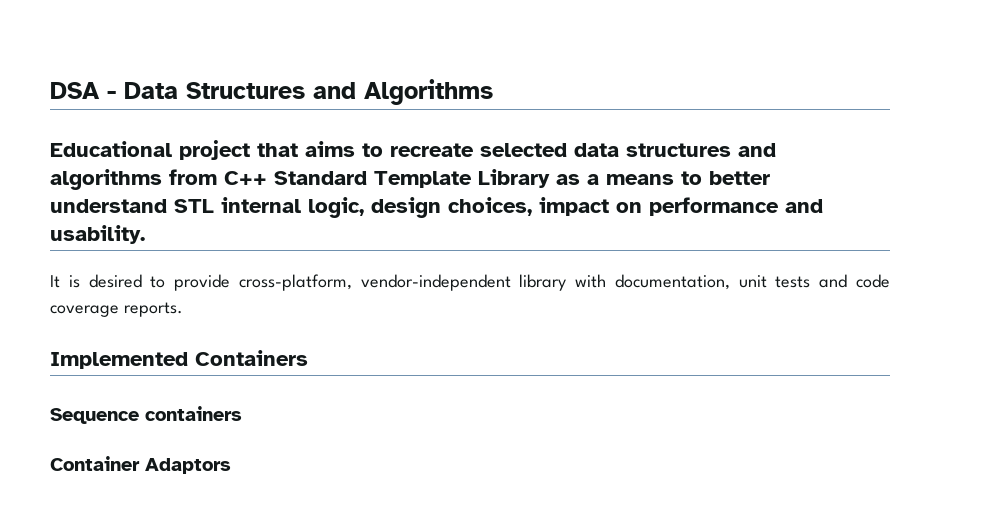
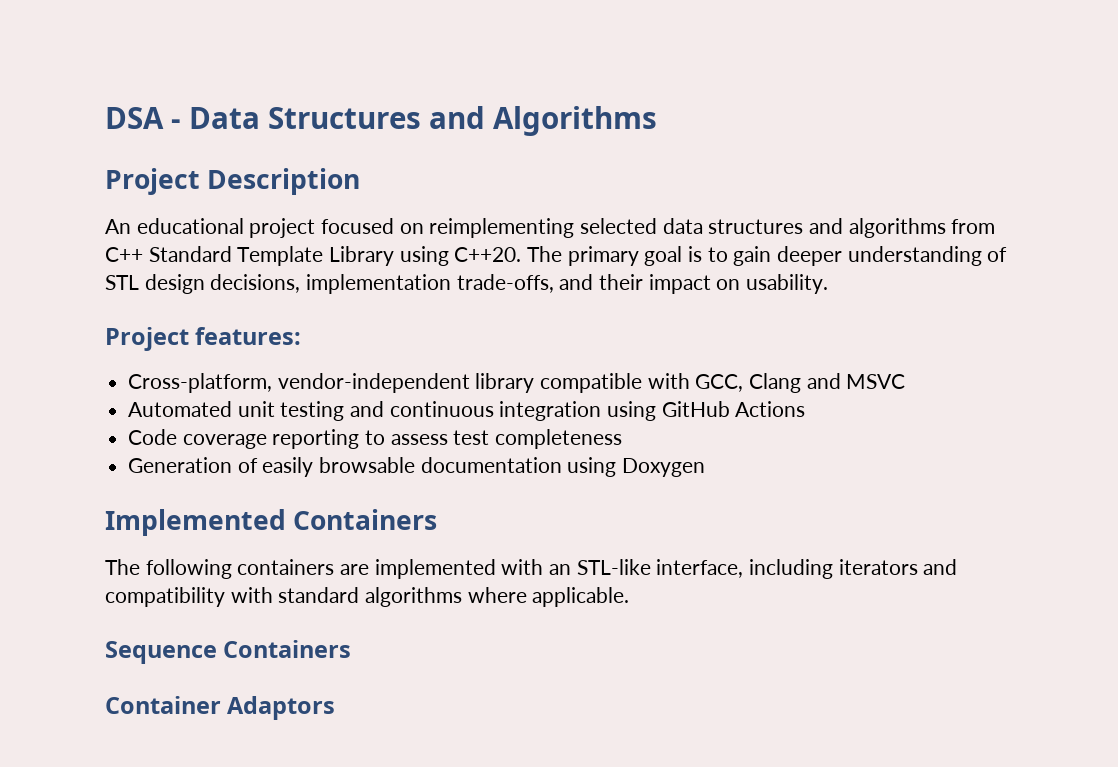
[50,140,474,160] Educational project that aims to recreate -> [105,168,361,195] [105,218,575,238] Project Description // An educational project focused on reimplementing
[556,171,770,185] [50,197,823,218] [50,225,145,244] [50,274,890,291] [50,302,183,317] [50,350,308,369] as a means to better understand STL internal logic, design choices, impact on performance and usability. // It is desired to provide cross-platform, vendor-independent library with documentation, unit tests and code coverage reports. // Implemented Containers -> [399,246,1008,266] [105,274,829,294] [105,327,302,351] [128,373,906,393] [128,401,806,421] [128,429,623,449] [128,457,706,477] [105,509,438,536] [105,559,958,579] [105,587,630,607] using C++20. The primary goal is to gain deeper understanding of STL design decisions, implementation trade-offs, and their impact on usability. // Project features: // Cross-platform, vendor-independent library compatible with GCC, Clang and MSVC // Automated unit testing and continuous integration using GitHub Actions // Code coverage reporting to assess test completeness // Generation of easily browsable documentation using Doxygen // Implemented Containers // The following containers are implemented with an STL-like interface, including iterators and compatibility with standard algorithms where applicable.
[145,406,242,421] containers -> [223,640,352,658] Containers

